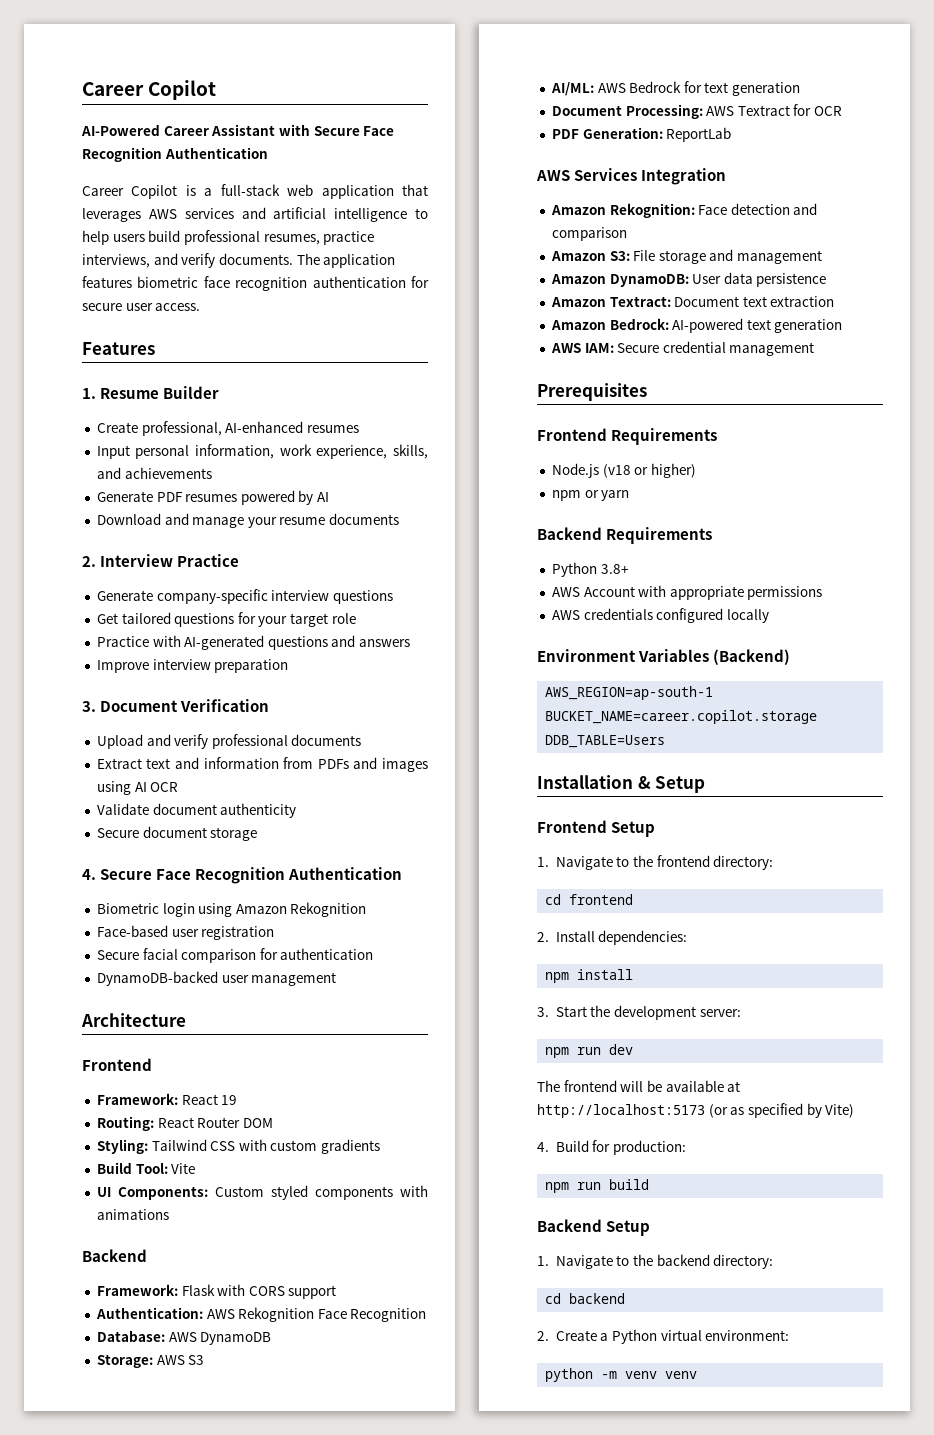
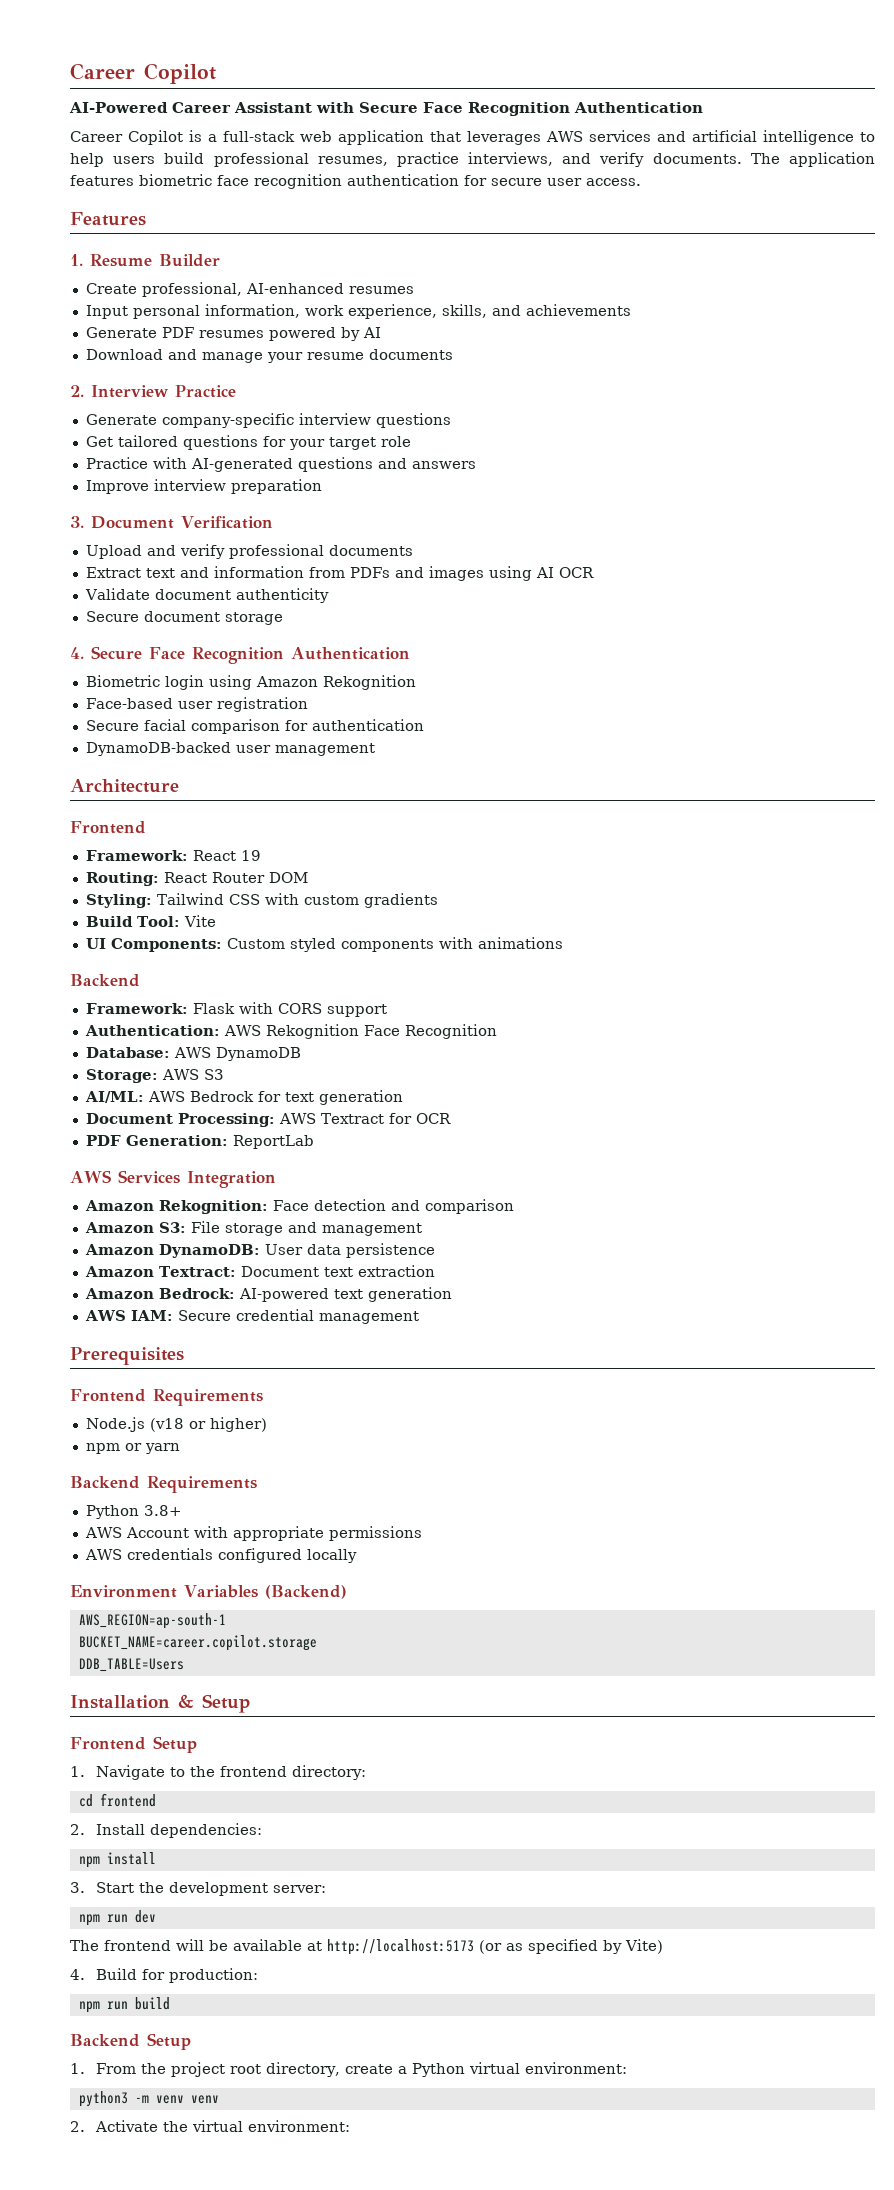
[555,1254,774,1269] [545,1293,626,1304] [537,1330,597,1341] Navigate to the backend directory: // cd backend // 2. Create -> [96,2062,394,2077] From the project root directory, create
[545,1368,594,1382] python -> [78,2091,128,2107] python3
(698, 1375) none -> [70,2120,351,2132] // 2. Activate the virtual environment:

